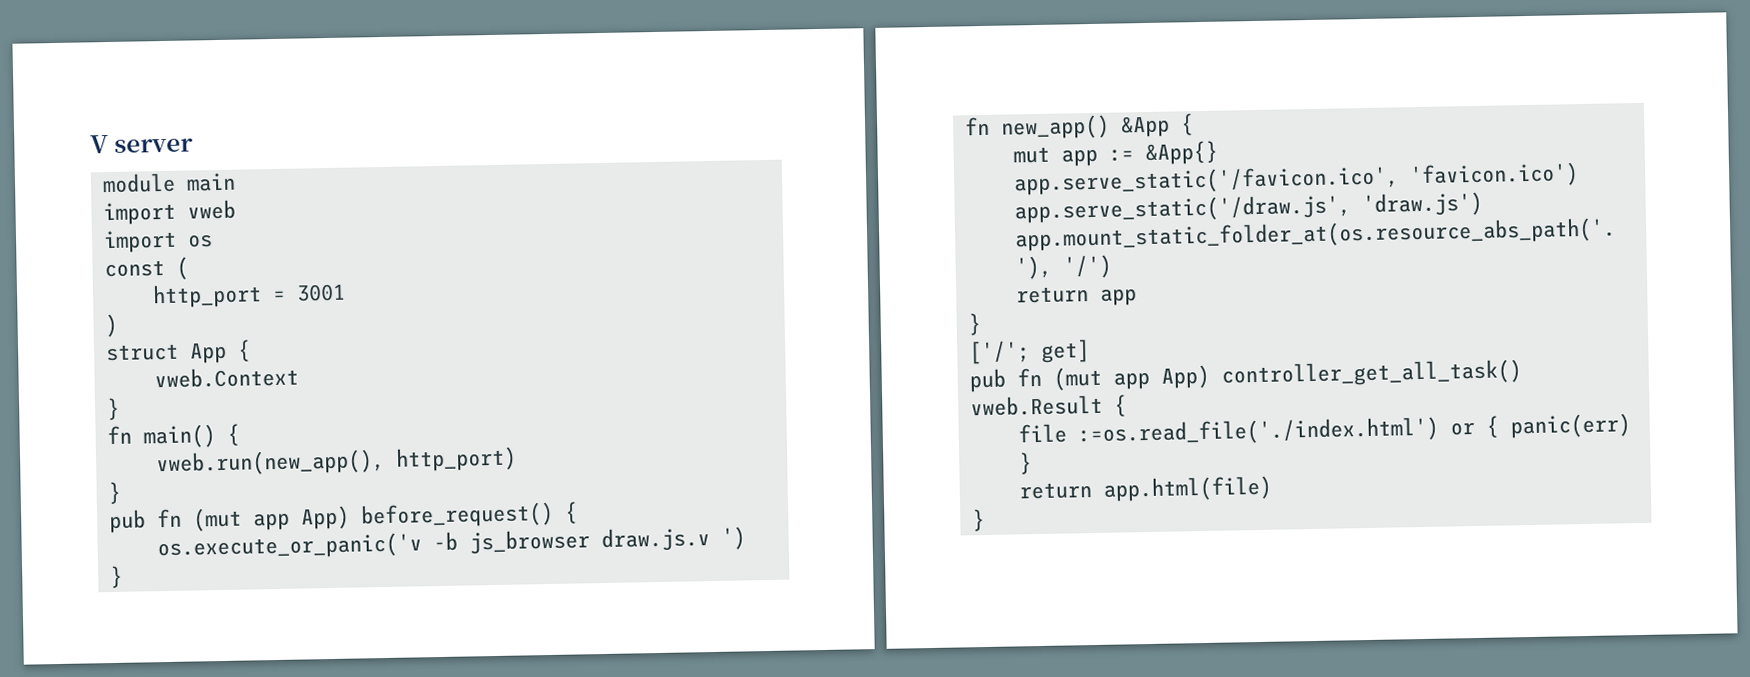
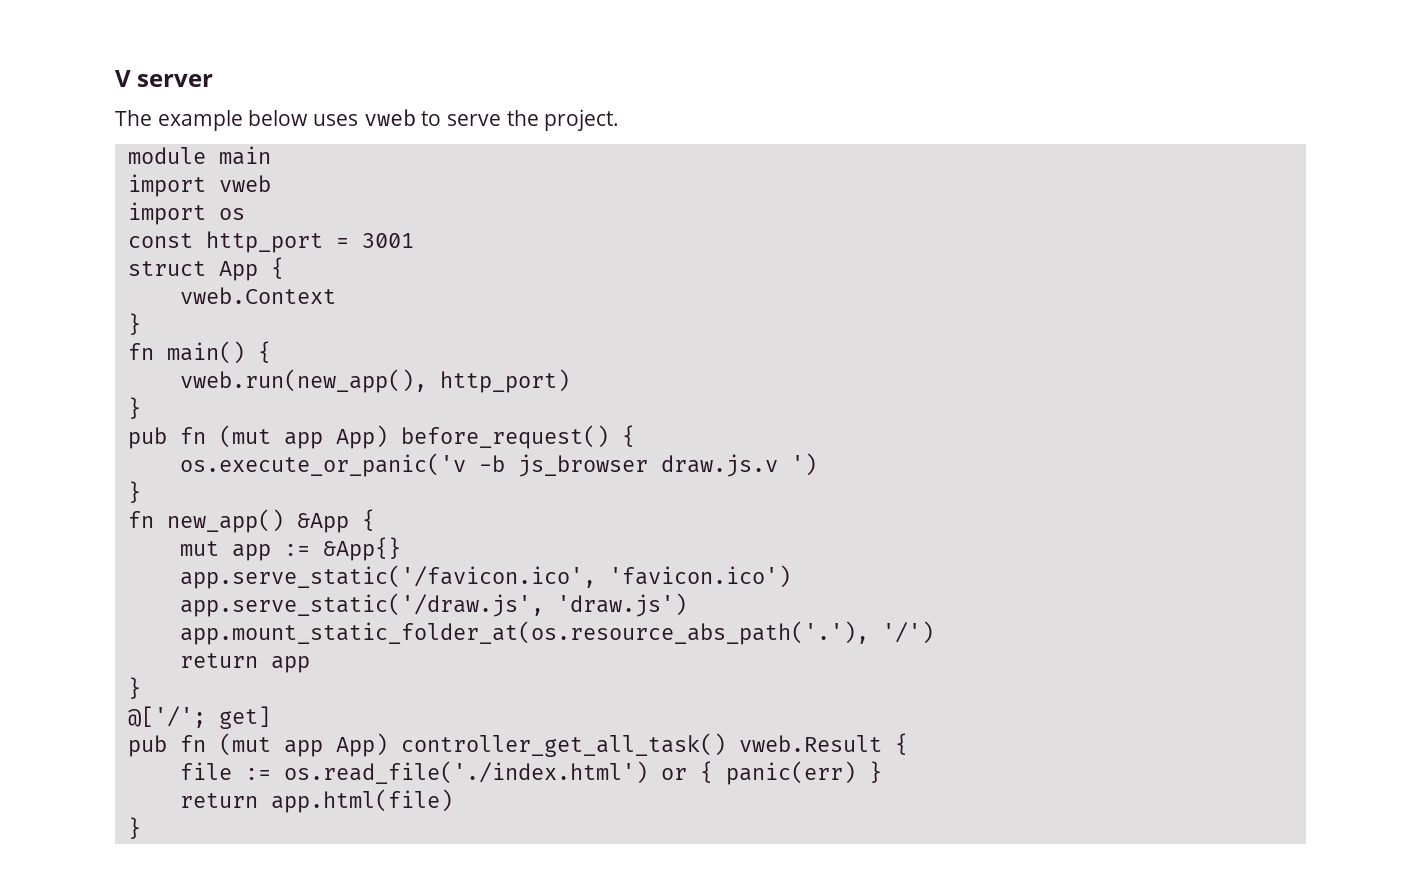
(194, 145) none -> [115,109,620,131] // The example below uses vweb to serve the project.
[176,256,190,280] ( // -> (193, 240) none
[105,313,119,338] // ) -> (414, 240) none
[969,340,1031,365] ['/'; -> [127,706,206,728] @['/';
[1078,416,1440,447] :=os.read_file('./index.html') -> [244,761,648,784] := os.read_file('./index.html')

